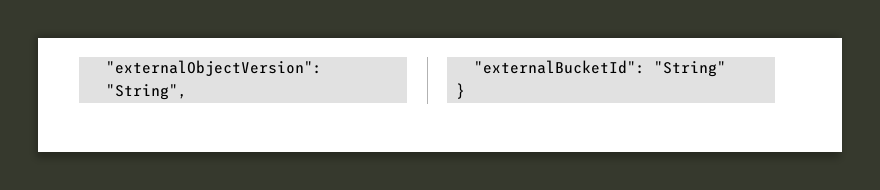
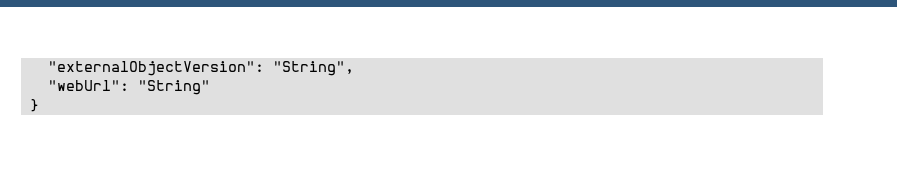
[474,60,646,74] "externalBucketId": -> [48,80,130,91] "webUrl":

